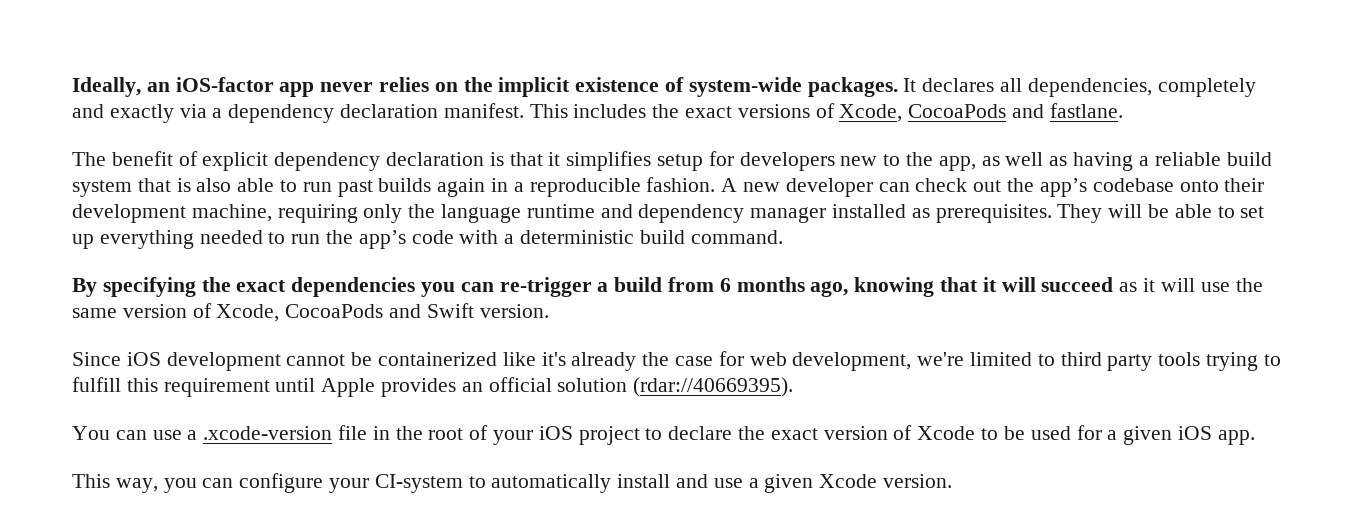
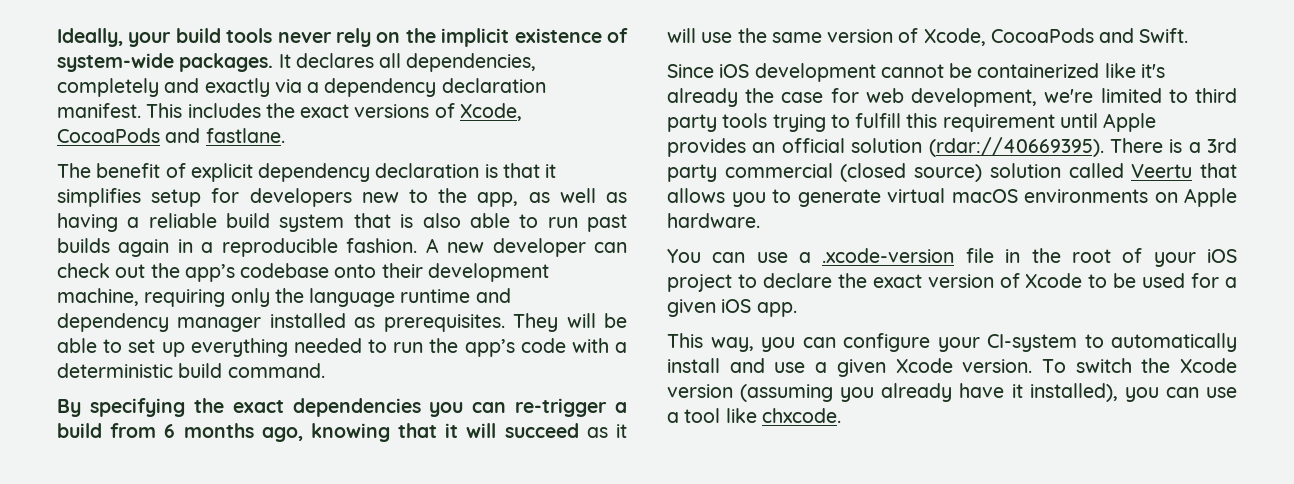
[146,77,430,97] an iOS-factor app never relies -> [128,28,371,47] your build tools never rely
[426,303,549,318] Swift version. -> [1139,28,1189,43] Swift.
(794, 387) none -> [1109,138,1237,153] [667,163,1237,182] [667,188,1237,207] [667,213,760,228] There is a 3rd party commercial (closed source) solution called Veertu that allows you to generate virtual macOS environments on Apple hardware.
(953, 481) none -> [1041,358,1237,373] [667,383,1237,402] [667,408,841,423] To switch the Xcode version (assuming you already have it installed), you can use a tool like chxcode.

